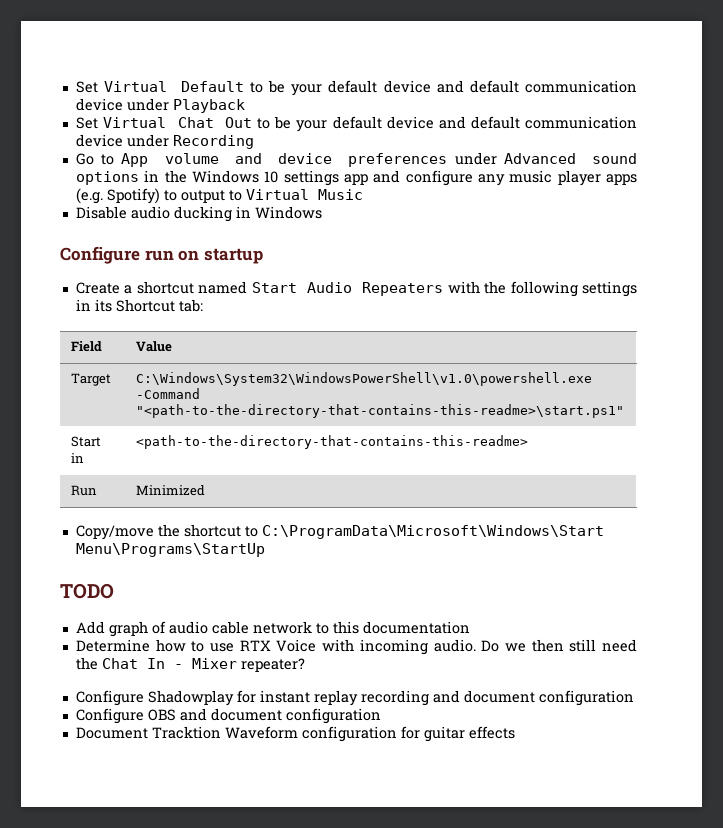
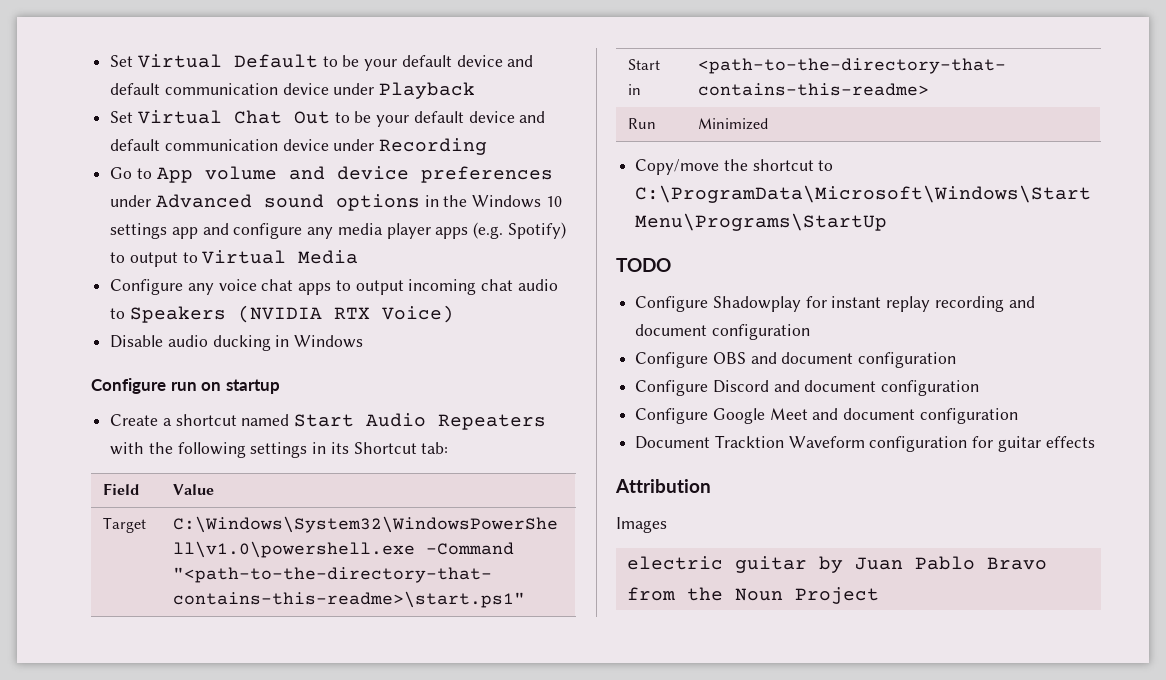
[509,170,553,183] music -> [337,223,383,235] media
[317,189,363,200] Music -> [298,250,359,264] [110,279,558,295] [110,305,454,323] Media // Configure any voice chat apps to output incoming chat audio to Speakers (NVIDIA RTX Voice)
[75,621,470,637] [75,639,637,655] [75,657,305,672] // Add graph of audio cable network to this documentation // Determine how to use RTX Voice with incoming audio. Do we then still need the Chat In - Mixer repeater? -> (671, 265) none
(381, 716) none -> [635,380,980,396] [635,408,1018,424] // Configure Discord and document configuration // Configure Google Meet and document configuration
(515, 732) none -> [615,479,711,493] [616,517,667,533] [626,556,1047,573] [626,587,879,604] // Attribution // Images // electric guitar by Juan Pablo Bravo from the Noun Project

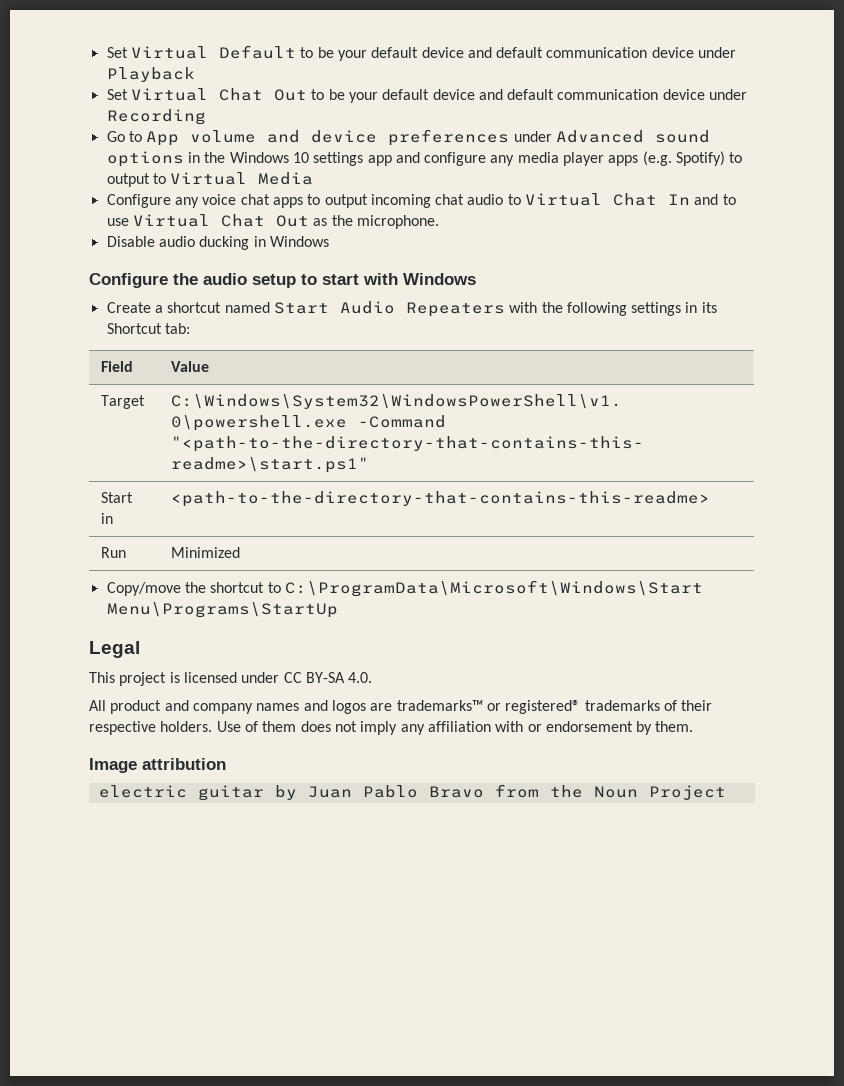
[129,305,454,323] Speakers (NVIDIA RTX Voice) -> [525,193,736,206] [106,214,439,229] Virtual Chat In and to use Virtual Chat Out as the microphone.
[170,379,280,394] run on startup -> [173,273,476,288] the audio setup to start with Windows
[616,258,671,272] [635,296,1035,312] [635,324,810,340] [635,352,957,368] [635,380,980,396] [635,408,1018,424] [635,435,1095,452] [615,479,711,493] [616,517,667,533] TODO // Configure Shadowplay for instant replay recording and document configuration // Configure OBS and document configuration // Configure Discord and document configuration // Configure Google Meet and document configuration // Document Tracktion Waveform configuration for guitar effects // Attribution // Images -> [89,641,140,658] [89,672,373,686] [89,700,713,714] [89,721,694,735] [89,758,226,773] Legal // This project is licensed under CC BY-SA 4.0. // All product and company names and logos are trademarks™ or registered® trademarks of their respective holders. Use of them does not imply any affiliation with or endorsement by them. // Image attribution

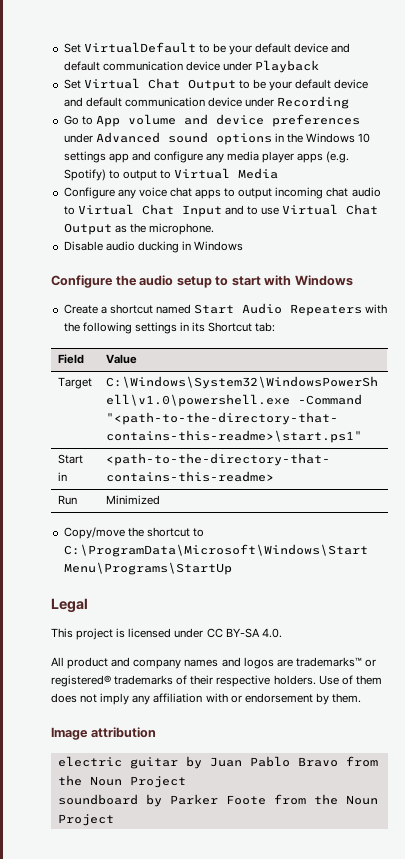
[106,45,296,59] Set Virtual Default -> [63,42,196,53] Set VirtualDefault
[273,89,307,101] Out -> [187,79,236,91] Output
[668,194,691,205] In -> [181,205,222,217] Input
[275,215,309,227] Out -> [63,223,112,235] Output
(726, 792) none -> [57,794,378,807] [57,814,114,826] // soundboard by Parker Foote from the Noun Project

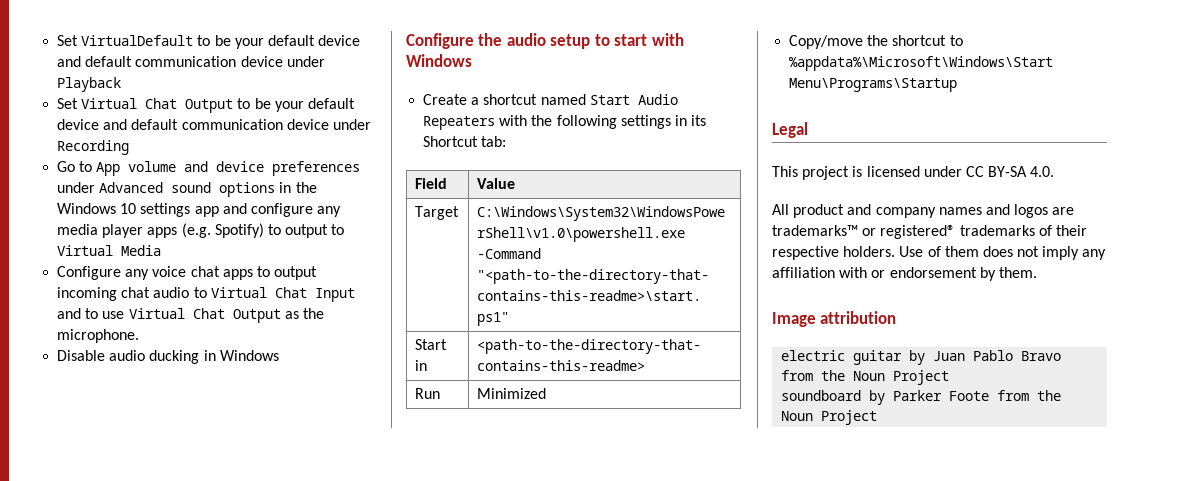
[63,544,368,557] [63,562,232,575] C:\ProgramData\Microsoft\Windows\Start Menu\Programs\StartUp -> [789,56,1054,71] [789,78,958,92] %appdata%\Microsoft\Windows\Start Menu\Programs\Startup

